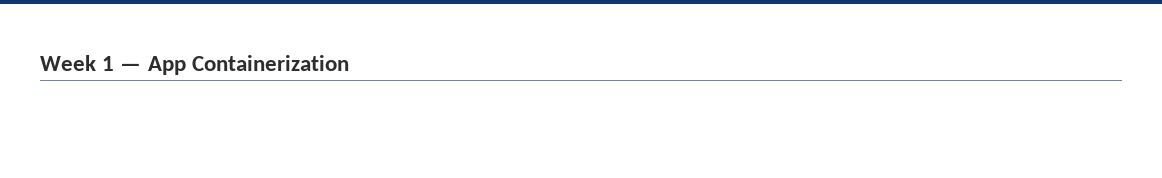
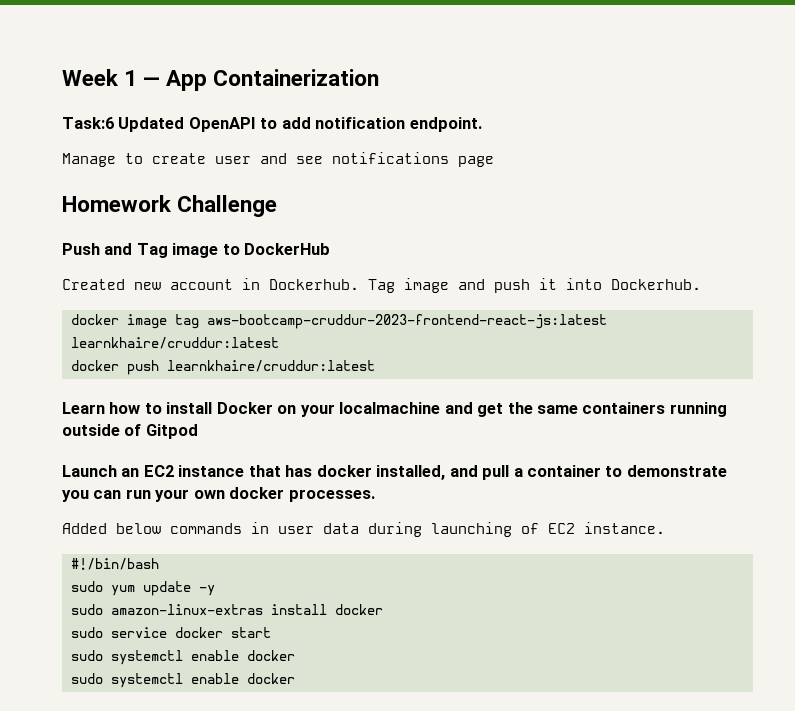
(349, 63) none -> [62,117,482,132] [62,152,494,167] [62,195,278,217] [62,243,331,258] [62,278,701,293] [70,314,607,329] [70,337,279,349] [70,360,375,375] [62,402,727,417] [62,424,198,439] [62,465,727,480] [62,487,375,502] [62,522,665,537] [70,558,159,570] [70,581,215,596] [70,604,383,615] [70,627,271,638] [70,650,295,665] [70,673,295,688] // Task:6 Updated OpenAPI to add notification endpoint. // Manage to create user and see notifications page // Homework Challenge // Push and Tag image to DockerHub // Created new account in Dockerhub. Tag image and push it into Dockerhub. // docker image tag aws-bootcamp-cruddur-2023-frontend-react-js:latest learnkhaire/cruddur:latest // docker push learnkhaire/cruddur:latest // Learn how to install Docker on your localmachine and get the same containers running outside of Gitpod // Launch an EC2 instance that has docker installed, and pull a container to demonstrate you can run your own docker processes. // Added below commands in user data during launching of EC2 instance. // #!/bin/bash // sudo yum update -y // sudo amazon-linux-extras install docker // sudo service docker start // sudo systemctl enable docker // sudo systemctl enable docker

